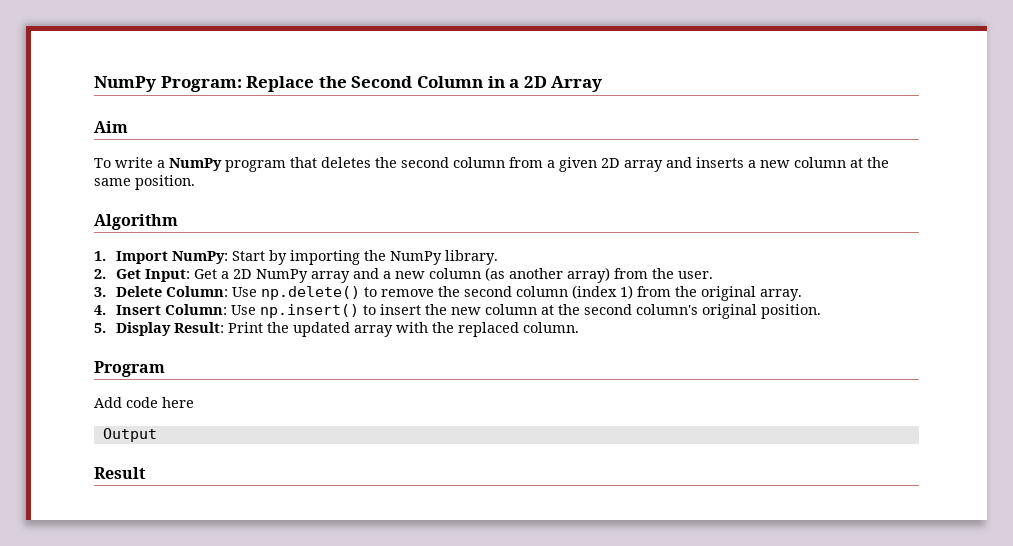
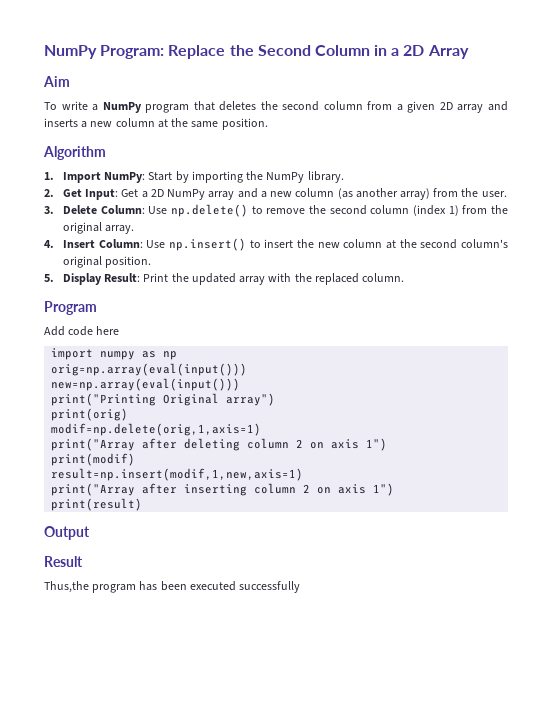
[102,428,157,442] [94,467,146,479] Output // Result -> [51,348,178,360] [51,363,248,376] [51,378,241,391] [51,393,276,406] [51,408,129,421] [51,423,262,436] [51,438,388,451] [51,453,136,466] [51,468,304,481] [51,483,395,496] [51,498,143,511] [44,526,90,540] [44,556,83,567] [44,581,301,593] import numpy as np // orig=np.array(eval(input())) // new=np.array(eval(input())) // print("Printing Original array") // print(orig) // modif=np.delete(orig,1,axis=1) // print("Array after deleting column 2 on axis 1") // print(modif) // result=np.insert(modif,1,new,axis=1) // print("Array after inserting column 2 on axis 1") // print(result) // Output // Result // Thus,the program has been executed successfully

